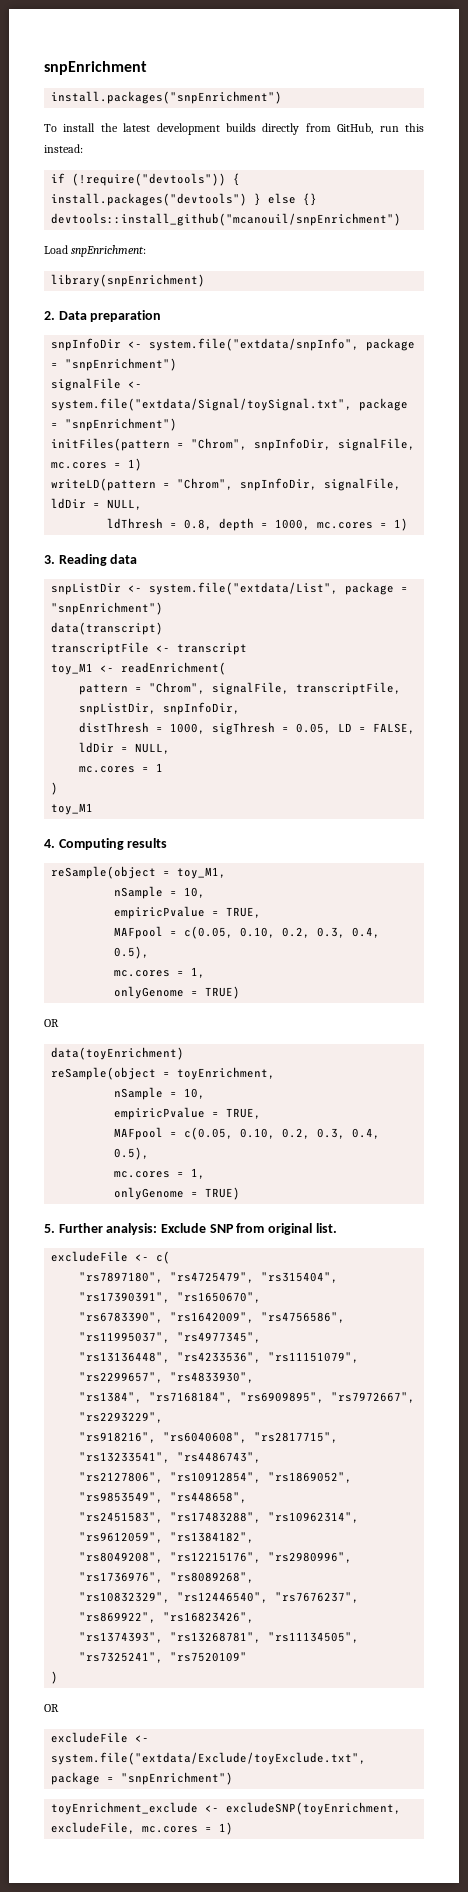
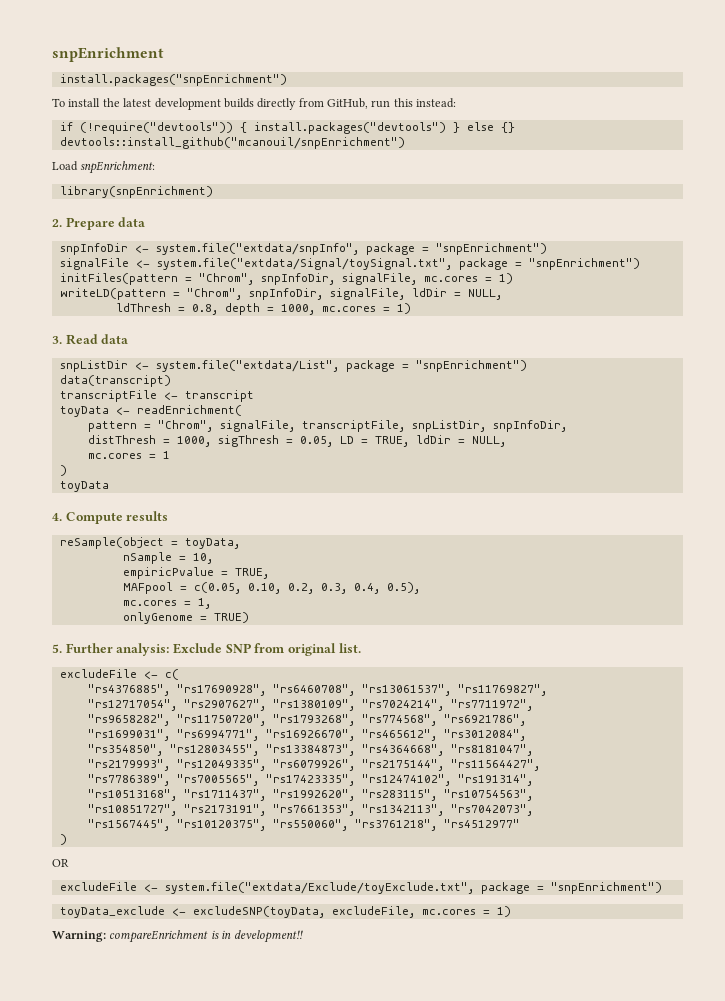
[58,310,162,322] Data preparation -> [65,217,146,230] Prepare data
[58,554,107,566] Reading -> [65,334,98,345] Read
[51,663,94,675] toy_M1 -> [59,406,109,417] toyData
[373,723,416,734] FALSE, -> [374,436,409,447] TRUE,
[51,803,94,815] toy_M1 -> [59,481,109,492] toyData
[58,838,124,850] Computing -> [65,512,123,524] Compute
[177,867,227,879] [114,886,206,899] [114,906,262,919] [114,926,381,939] [114,946,150,959] [114,967,206,978] [114,986,241,999] [44,1019,59,1027] [51,1047,185,1060] [51,1067,276,1080] toy_M1, // nSample = 10, // empiricPvalue = TRUE, // MAFpool = c(0.05, 0.10, 0.2, 0.3, 0.4, 0.5), // mc.cores = 1, // onlyGenome = TRUE) // OR // data(toyEnrichment) // reSample(object = toyEnrichment, -> [184,538,240,549] toyData,
[79,1272,339,1283] [79,1292,262,1303] [79,1312,346,1323] [79,1332,262,1343] [79,1352,360,1363] [79,1372,255,1383] [79,1392,416,1403] [79,1412,164,1423] [79,1432,339,1443] [79,1452,262,1463] [79,1472,353,1483] [79,1492,248,1503] [79,1512,360,1523] [79,1532,255,1543] [79,1552,353,1563] [79,1572,255,1583] [79,1592,360,1603] [79,1612,255,1623] [79,1632,360,1643] [79,1652,248,1663] "rs7897180", "rs4725479", "rs315404", "rs17390391", "rs1650670", // "rs6783390", "rs1642009", "rs4756586", "rs11995037", "rs4977345", // "rs13136448", "rs4233536", "rs11151079", "rs2299657", "rs4833930", // "rs1384", "rs7168184", "rs6909895", "rs7972667", "rs2293229", // "rs918216", "rs6040608", "rs2817715", "rs13233541", "rs4486743", // "rs2127806", "rs10912854", "rs1869052", "rs9853549", "rs448658", // "rs2451583", "rs17483288", "rs10962314", "rs9612059", "rs1384182", // "rs8049208", "rs12215176", "rs2980996", "rs1736976", "rs8089268", // "rs10832329", "rs12446540", "rs7676237", "rs869922", "rs16823426", // "rs1374393", "rs13268781", "rs11134505", "rs7325241", "rs7520109" -> [87,684,547,696] [87,699,533,711] [87,714,526,726] [87,729,526,741] [87,744,533,756] [87,759,540,771] [87,774,533,786] [87,789,533,801] [87,804,533,816] [87,819,520,831] "rs4376885", "rs17690928", "rs6460708", "rs13061537", "rs11769827", // "rs12717054", "rs2907627", "rs1380109", "rs7024214", "rs7711972", // "rs9658282", "rs11750720", "rs1793268", "rs774568", "rs6921786", // "rs1699031", "rs6994771", "rs16926670", "rs465612", "rs3012084", // "rs354850", "rs12803455", "rs13384873", "rs4364668", "rs8181047", // "rs2179993", "rs12049335", "rs6079926", "rs2175144", "rs11564427", // "rs7786389", "rs7005565", "rs17423335", "rs12474102", "rs191314", // "rs10513168", "rs1711437", "rs1992620", "rs283115", "rs10754563", // "rs10851727", "rs2173191", "rs7661353", "rs1342113", "rs7042073", // "rs1567445", "rs10120375", "rs550060", "rs3761218", "rs4512977"
[51,1802,402,1815] toyEnrichment_exclude <- excludeSNP(toyEnrichment, -> [59,906,325,918] toyData_exclude <- excludeSNP(toyData,
(234, 1828) none -> [52,930,303,943] // Warning: compareEnrichment is in development!!

